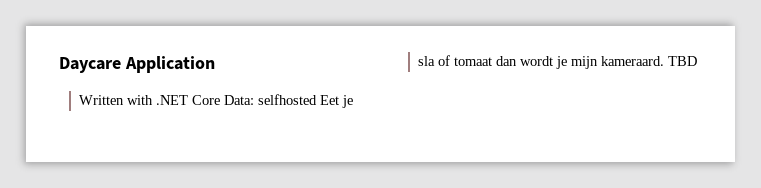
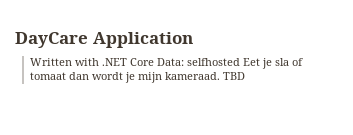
[59,57,121,73] Daycare -> [15,32,88,48] DayCare
[600,56,664,66] kameraard. -> [164,72,220,80] kameraad.

